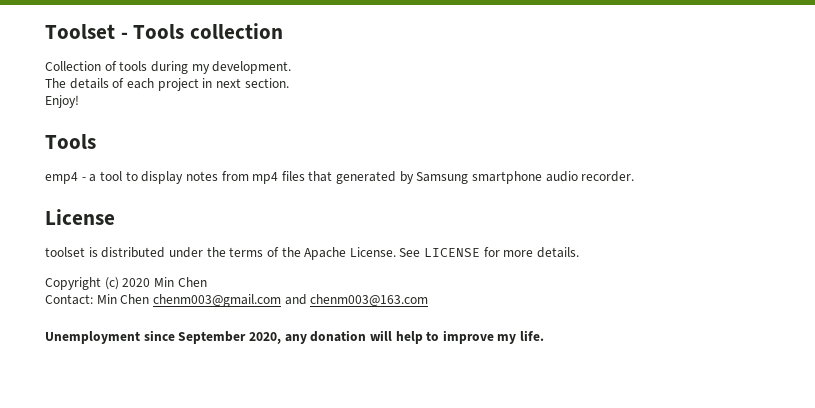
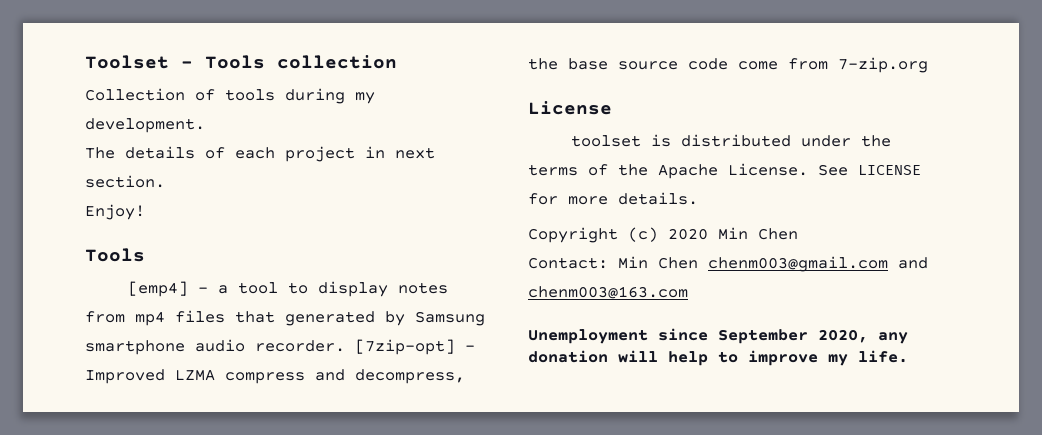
[45,172,78,184] emp4 -> [127,281,188,297] [emp4]
(635, 176) none -> [355,339,475,355] [85,369,465,384] [528,57,928,73] [7zip-opt] - Improved LZMA compress and decompress, the base source code come from 7-zip.org

